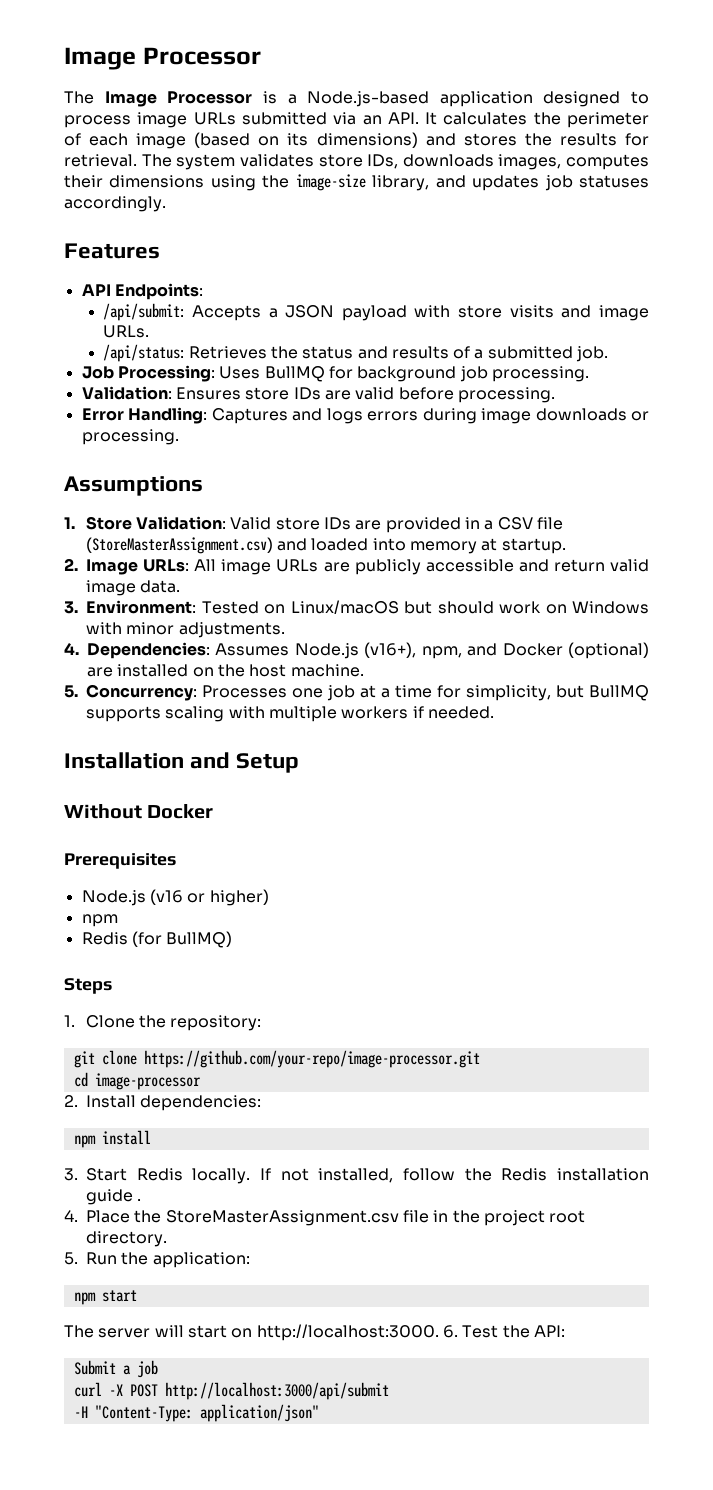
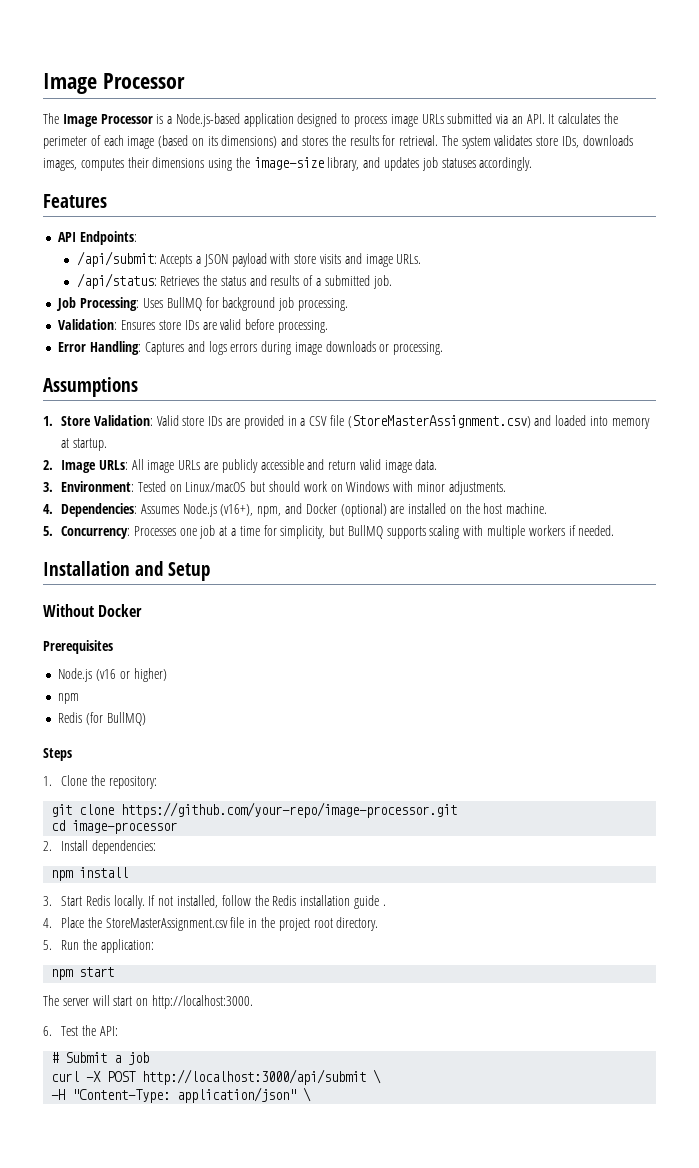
(439, 1332) none -> (253, 1002) //
(565, 1331) none -> [51,1052,60,1063] #
(389, 1391) none -> [373,1069,382,1084] \
(319, 1413) none -> [303,1087,312,1102] \

